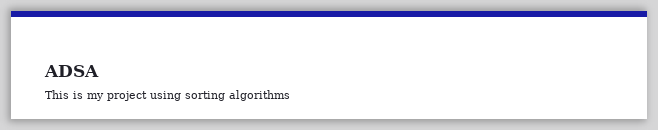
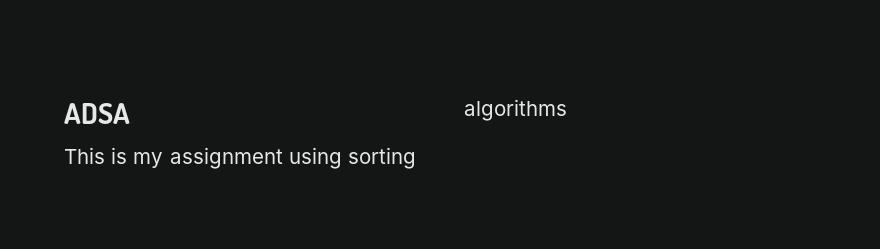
[107,91,147,101] project -> [169,147,283,169] assignment

